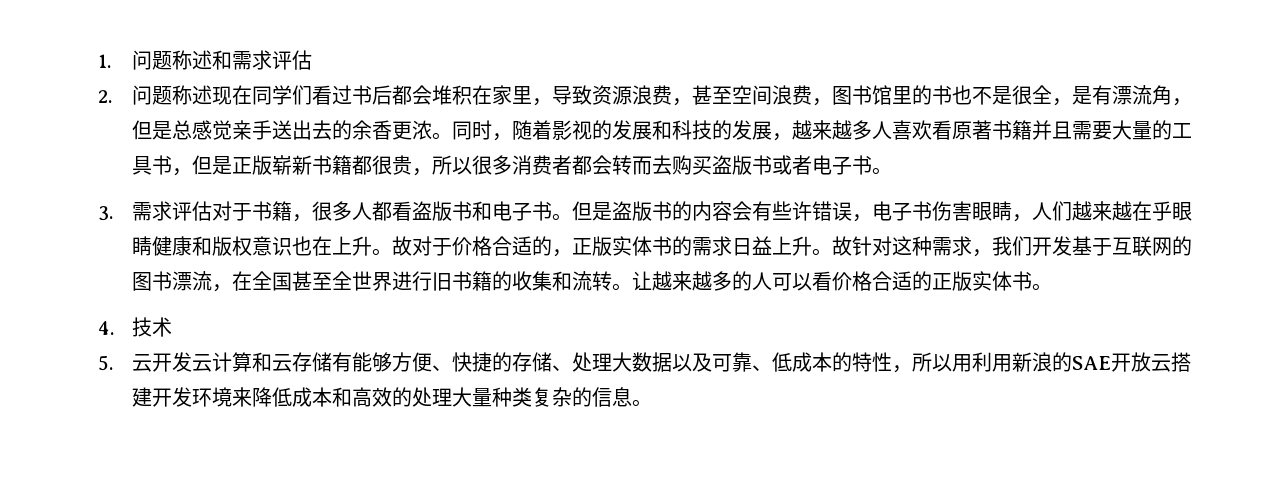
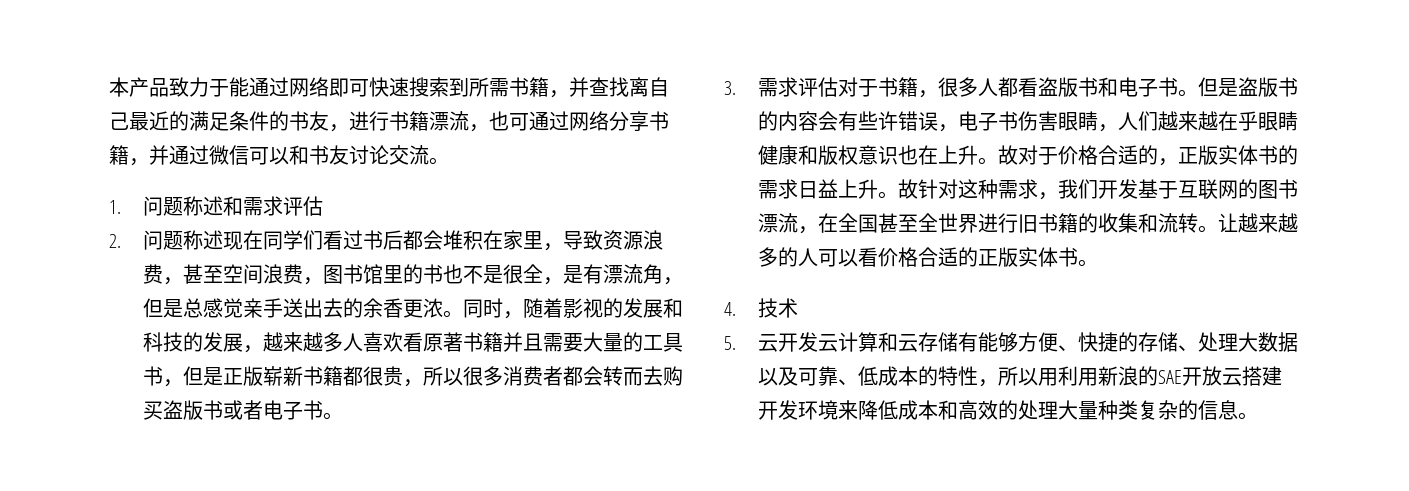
(98, 61) none -> [109,77,669,98] [109,111,669,132] [109,145,449,166] 本产品致力于能通过网络即可快速搜索到所需书籍，并查找离自己最近的满足条件的书友，进行书籍漂流，也可通过网络分享书籍，并通过微信可以和书友讨论交流。 //

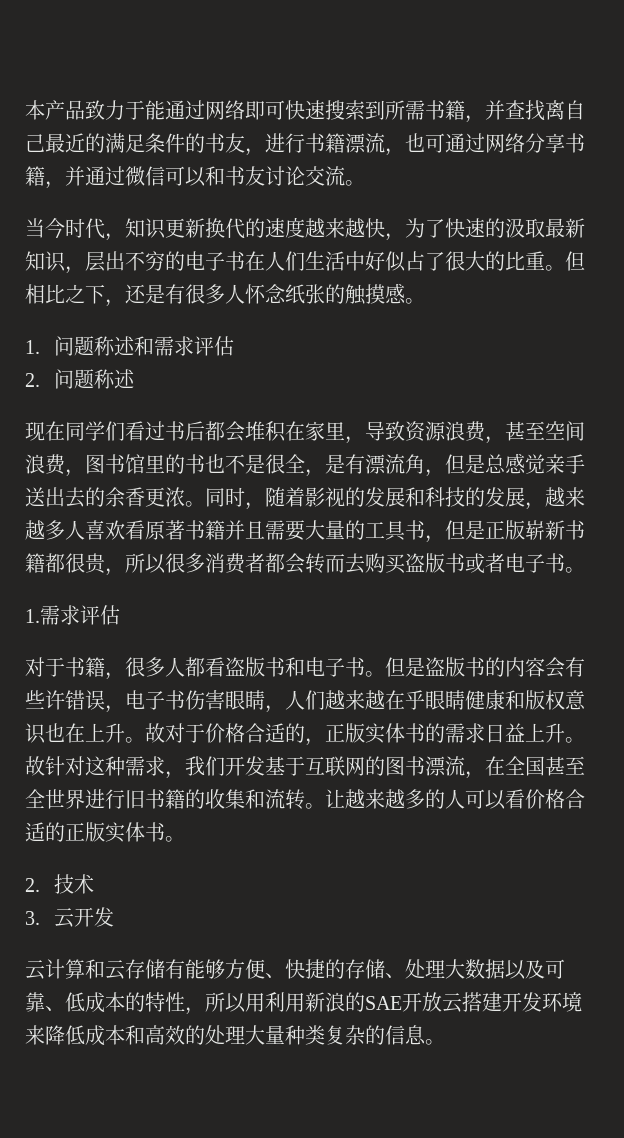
(449, 161) none -> [25,217,585,241] [25,251,585,274] [25,283,425,307] // 当今时代，知识更新换代的速度越来越快，为了快速的汲取最新知识，层出不穷的电子书在人们生活中好似占了很大的比重。但相比之下，还是有很多人怀念纸张的触摸感。
(223, 240) none -> (136, 379) //
[724,77,838,97] 3.需求评估 -> [25,605,120,625] 1.需求评估 //
[724,302,736,316] 4. -> [25,878,40,892] 2.
[724,336,736,350] 5. -> [25,911,40,925] 3.
(818, 342) none -> (115, 917) //

